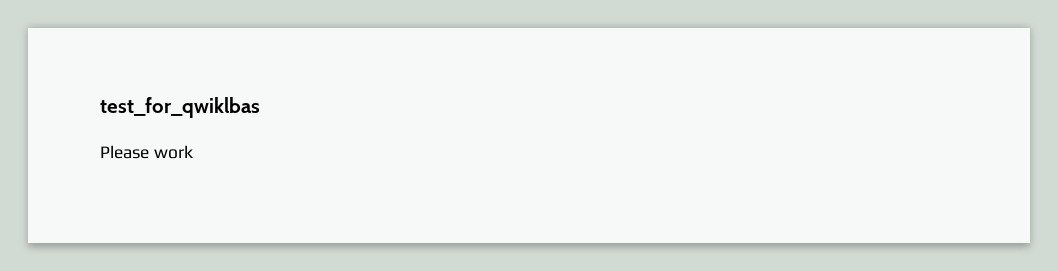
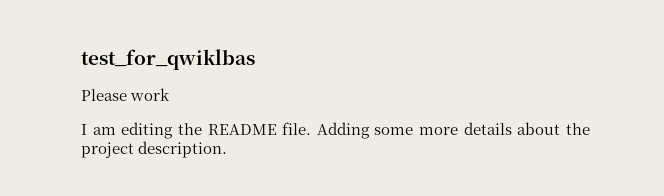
(193, 152) none -> [81,122,590,139] [81,141,228,158] // I am editing the README file. Adding some more details about the project description.

